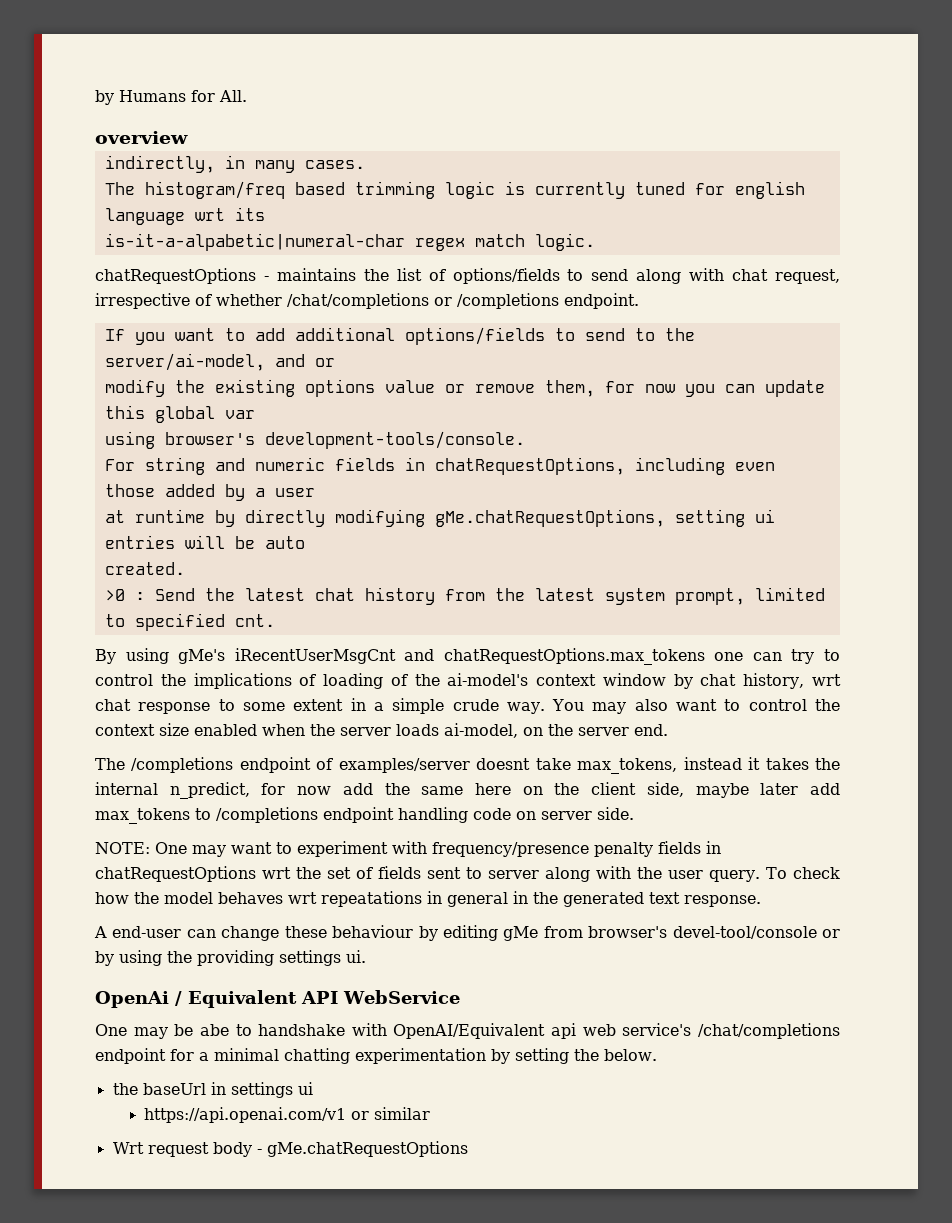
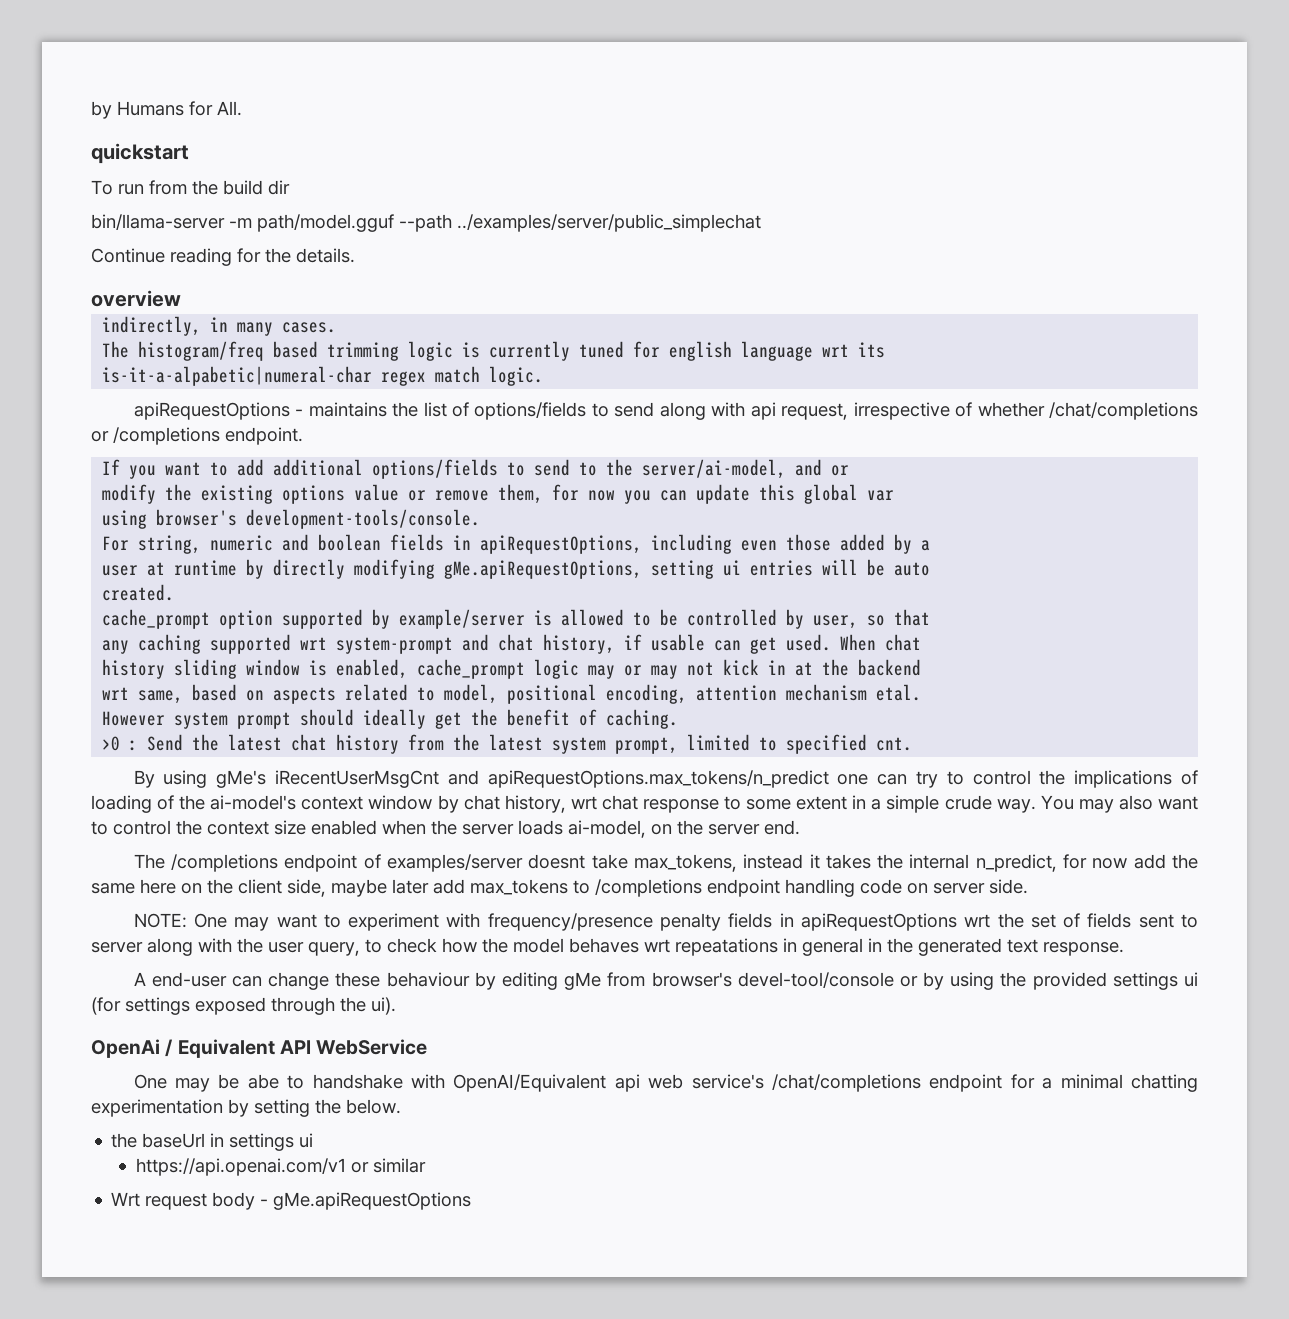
(247, 96) none -> [91,143,189,164] [91,180,290,195] [91,214,761,232] [91,248,355,266] // quickstart // To run from the build dir // bin/llama-server -m path/model.gguf --path ../examples/server/public_simplechat // Continue reading for the details.
[95,268,256,284] chatRequestOptions -> [133,402,290,420] apiRequestOptions
[732,269,769,281] chat -> [750,402,776,420] api
[144,457,625,475] string and numeric fields in chatRequestOptions, -> [138,534,643,554] string, numeric and boolean fields in apiRequestOptions,
[274,488,315,497] user // -> [102,565,139,576] // user
[434,509,665,527] gMe.chatRequestOptions, -> [444,560,643,579] gMe.apiRequestOptions,
(185, 568) none -> [102,609,931,629] [102,634,922,654] [102,659,922,679] [102,684,922,704] [102,709,679,729] // cache_prompt option supported by example/server is allowed to be controlled by user, so that // any caching supported wrt system-prompt and chat history, if usable can get used. When chat // history sliding window is enabled, cache_prompt logic may or may not kick in at the backend // wrt same, based on aspects related to model, positional encoding, attention mechanism etal. // However system prompt should ideally get the benefit of caching.
[443,648,705,665] chatRequestOptions.max_tokens -> [487,770,829,788] apiRequestOptions.max_tokens/n_predict
[95,866,256,882] chatRequestOptions -> [800,913,957,931] apiRequestOptions
[709,867,788,882] query. To -> [308,939,382,956] query, to
[197,950,366,966] providing settings ui. -> [1032,972,1199,990] [91,997,396,1015] provided settings ui (for settings exposed through the ui).
[266,1141,468,1157] gMe.chatRequestOptions -> [273,1192,472,1210] gMe.apiRequestOptions

